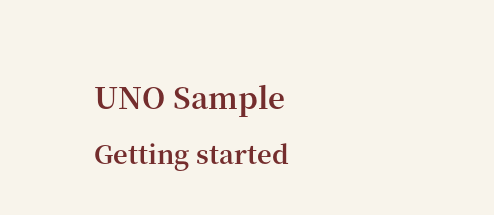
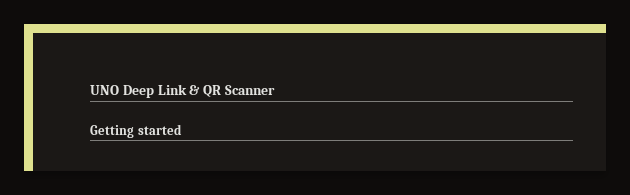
[172,84,285,117] Sample -> [122,84,275,98] Deep Link & QR Scanner

